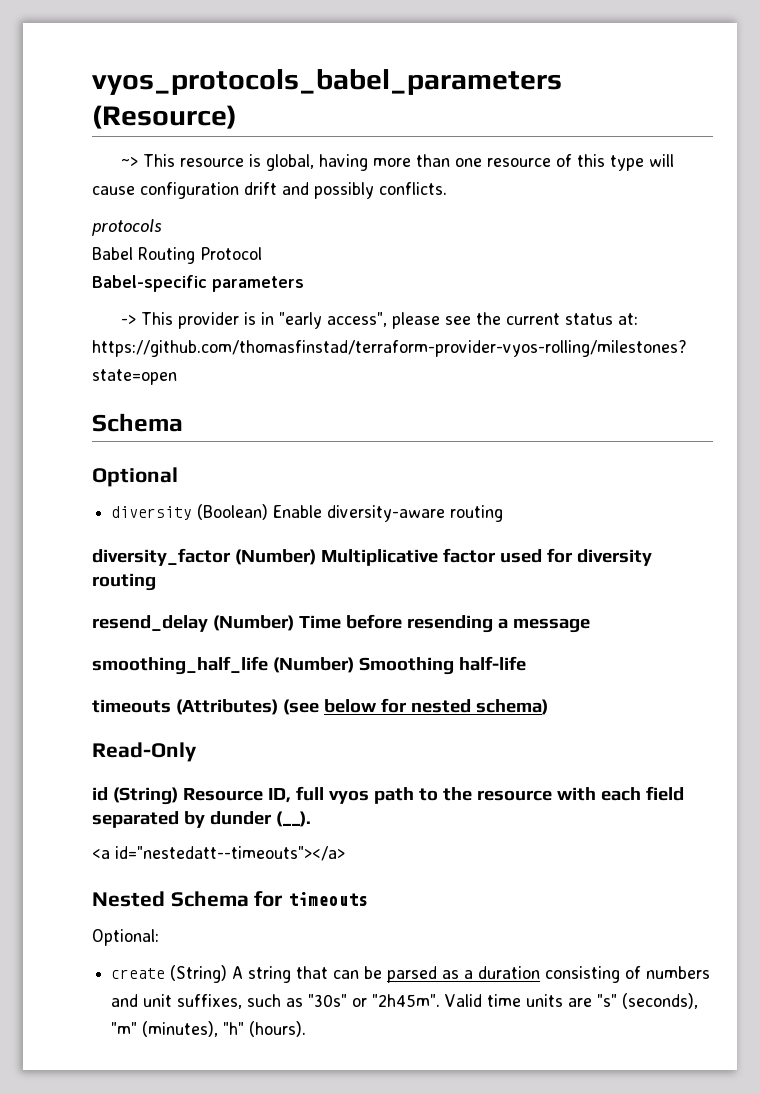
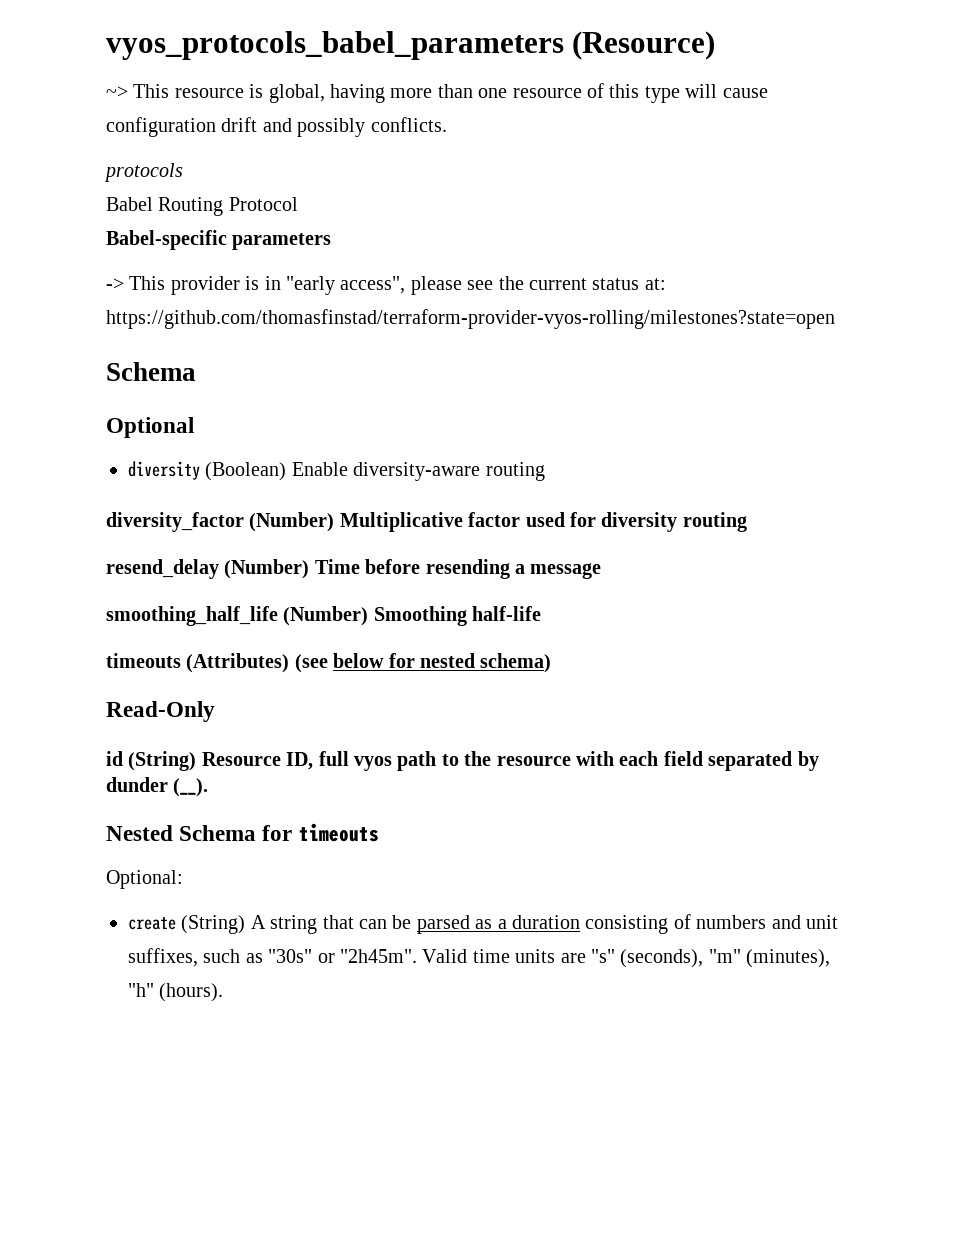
[92,846,345,861] // <a id="nestedatt--timeouts"></a> -> (209, 787) none

